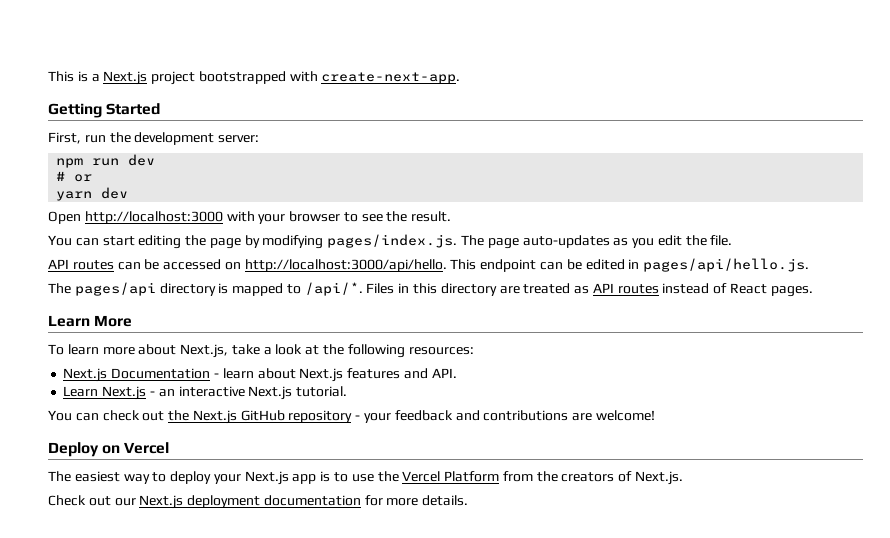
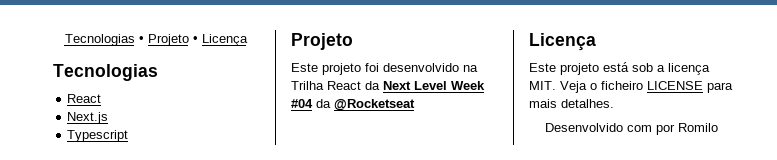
[48,71,461,85] [48,103,161,118] [48,132,260,145] [56,154,156,168] [56,171,93,182] [56,187,129,201] [48,211,452,224] [48,234,733,249] [48,258,810,272] [48,282,813,297] [48,315,133,327] [48,344,474,358] [63,368,457,382] [63,386,348,400] [48,410,655,424] [48,442,170,457] [48,471,684,485] [48,495,469,509] This is a Next.js project bootstrapped with create-next-app. // Getting Started // First, run the development server: // npm run dev // # or // yarn dev // Open http://localhost:3000 with your browser to see the result. // You can start editing the page by modifying pages/index.js. The page auto-updates as you edit the file. // API routes can be accessed on http://localhost:3000/api/hello. This endpoint can be edited in pages/api/hello.js. // The pages/api directory is mapped to /api/*. Files in this directory are treated as API routes instead of React pages. // Learn More // To learn more about Next.js, take a look at the following resources: // Next.js Documentation - learn about Next.js features and API. // Learn Next.js - an interactive Next.js tutorial. // You can check out the Next.js GitHub repository - your feedback and contributions are welcome! // Deploy on Vercel // The easiest way to deploy your Next.js app is to use the Vercel Platform from the creators of Next.js. // Check out our Next.js deployment documentation for more details. -> [64,34,248,46] [53,64,158,81] [67,94,102,103] [67,112,109,124] [67,130,129,142] [291,33,353,50] [291,63,478,75] [291,81,485,90] [291,99,415,111] [529,33,596,51] [529,62,710,75] [529,81,733,93] [529,99,614,108] [545,123,718,135] Tecnologias • Projeto • Licença // Tecnologias // React // Next.js // Typescript // Projeto // Este projeto foi desenvolvido na Trilha React da Next Level Week #04 da @Rocketseat // Licença // Este projeto está sob a licença MIT. Veja o ficheiro LICENSE para mais detalhes. // Desenvolvido com por Romilo

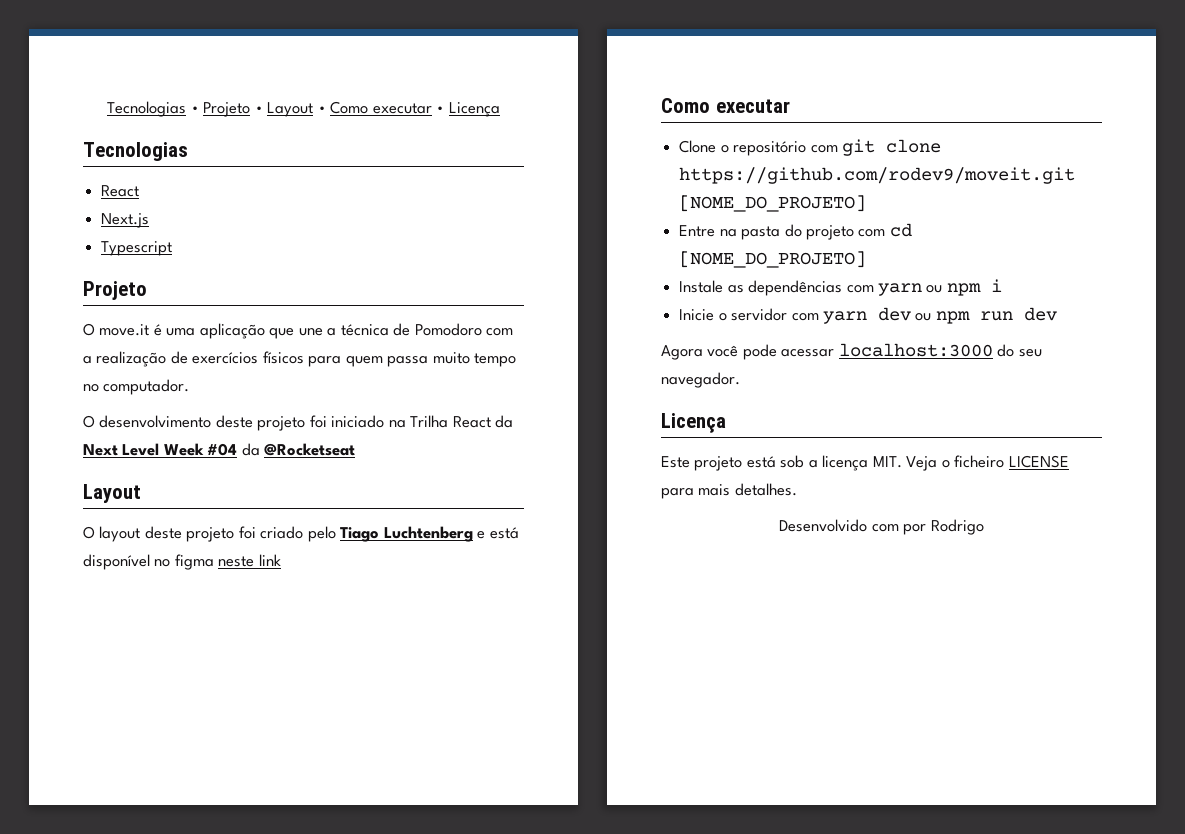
(198, 39) none -> [267,101,445,117] Layout • Como executar •
[291,63,459,75] Este projeto foi desenvolvido -> [83,323,514,339] [83,351,517,367] [83,379,190,395] [83,415,385,431] O move.it é uma aplicação que une a técnica de Pomodoro com a realização de exercícios físicos para quem passa muito tempo no computador. // O desenvolvimento deste projeto foi iniciado
(415, 105) none -> [83,484,141,503] [83,526,519,542] [83,554,281,570] [661,98,790,113] [679,139,941,156] [679,167,1076,184] [679,195,867,212] [679,223,912,240] [679,251,867,268] [679,279,1002,296] [679,307,1057,324] [661,343,1042,360] [661,372,740,388] // Layout // O layout deste projeto foi criado pelo Tiago Luchtenberg e está disponível no figma neste link // Como executar // Clone o repositório com git clone https://github.com/rodev9/moveit.git [NOME_DO_PROJETO] // Entre na pasta do projeto com cd [NOME_DO_PROJETO] // Instale as dependências com yarn ou npm i // Inicie o servidor com yarn dev ou npm run dev // Agora você pode acessar localhost:3000 do seu navegador.
[678,123,718,132] Romilo -> [930,519,984,535] Rodrigo

